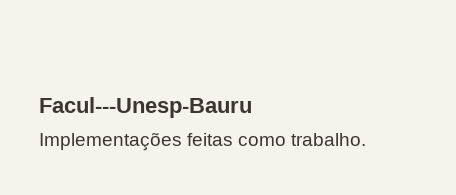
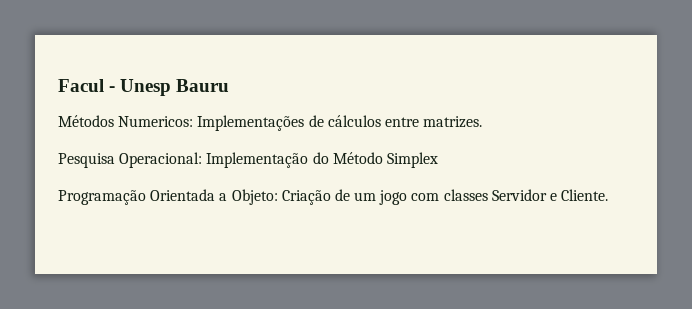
[39,97,252,118] [39,132,367,151] Facul---Unesp-Bauru // Implementações feitas como trabalho. -> [58,79,230,96] [58,115,483,131] [58,152,438,168] [58,189,609,205] Facul - Unesp Bauru // Métodos Numericos: Implementações de cálculos entre matrizes. // Pesquisa Operacional: Implementação do Método Simplex // Programação Orientada a Objeto: Criação de um jogo com classes Servidor e Cliente.

